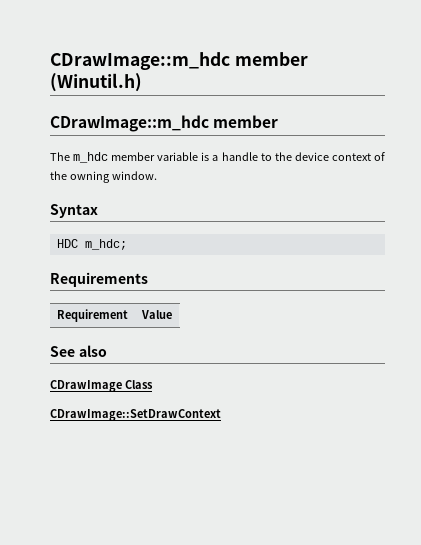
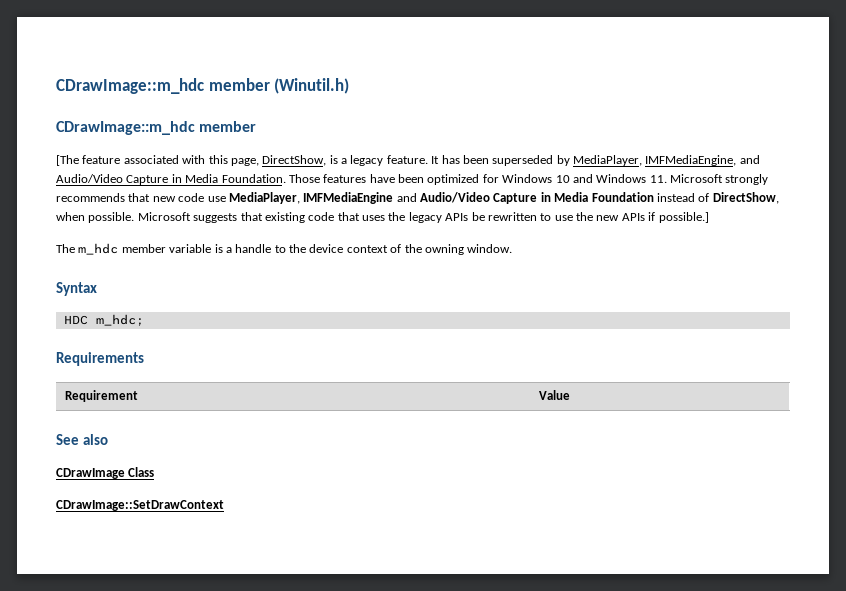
(279, 121) none -> [56,155,760,166] [56,174,769,185] [56,192,779,204] [56,212,709,223] // [The feature associated with this page, DirectShow, is a legacy feature. It has been superseded by MediaPlayer, IMFMediaEngine, and Audio/Video Capture in Media Foundation. Those features have been optimized for Windows 10 and Windows 11. Microsoft strongly recommends that new code use MediaPlayer, IMFMediaEngine and Audio/Video Capture in Media Foundation instead of DirectShow, when possible. Microsoft suggests that existing code that uses the legacy APIs be rewritten to use the new APIs if possible.]

